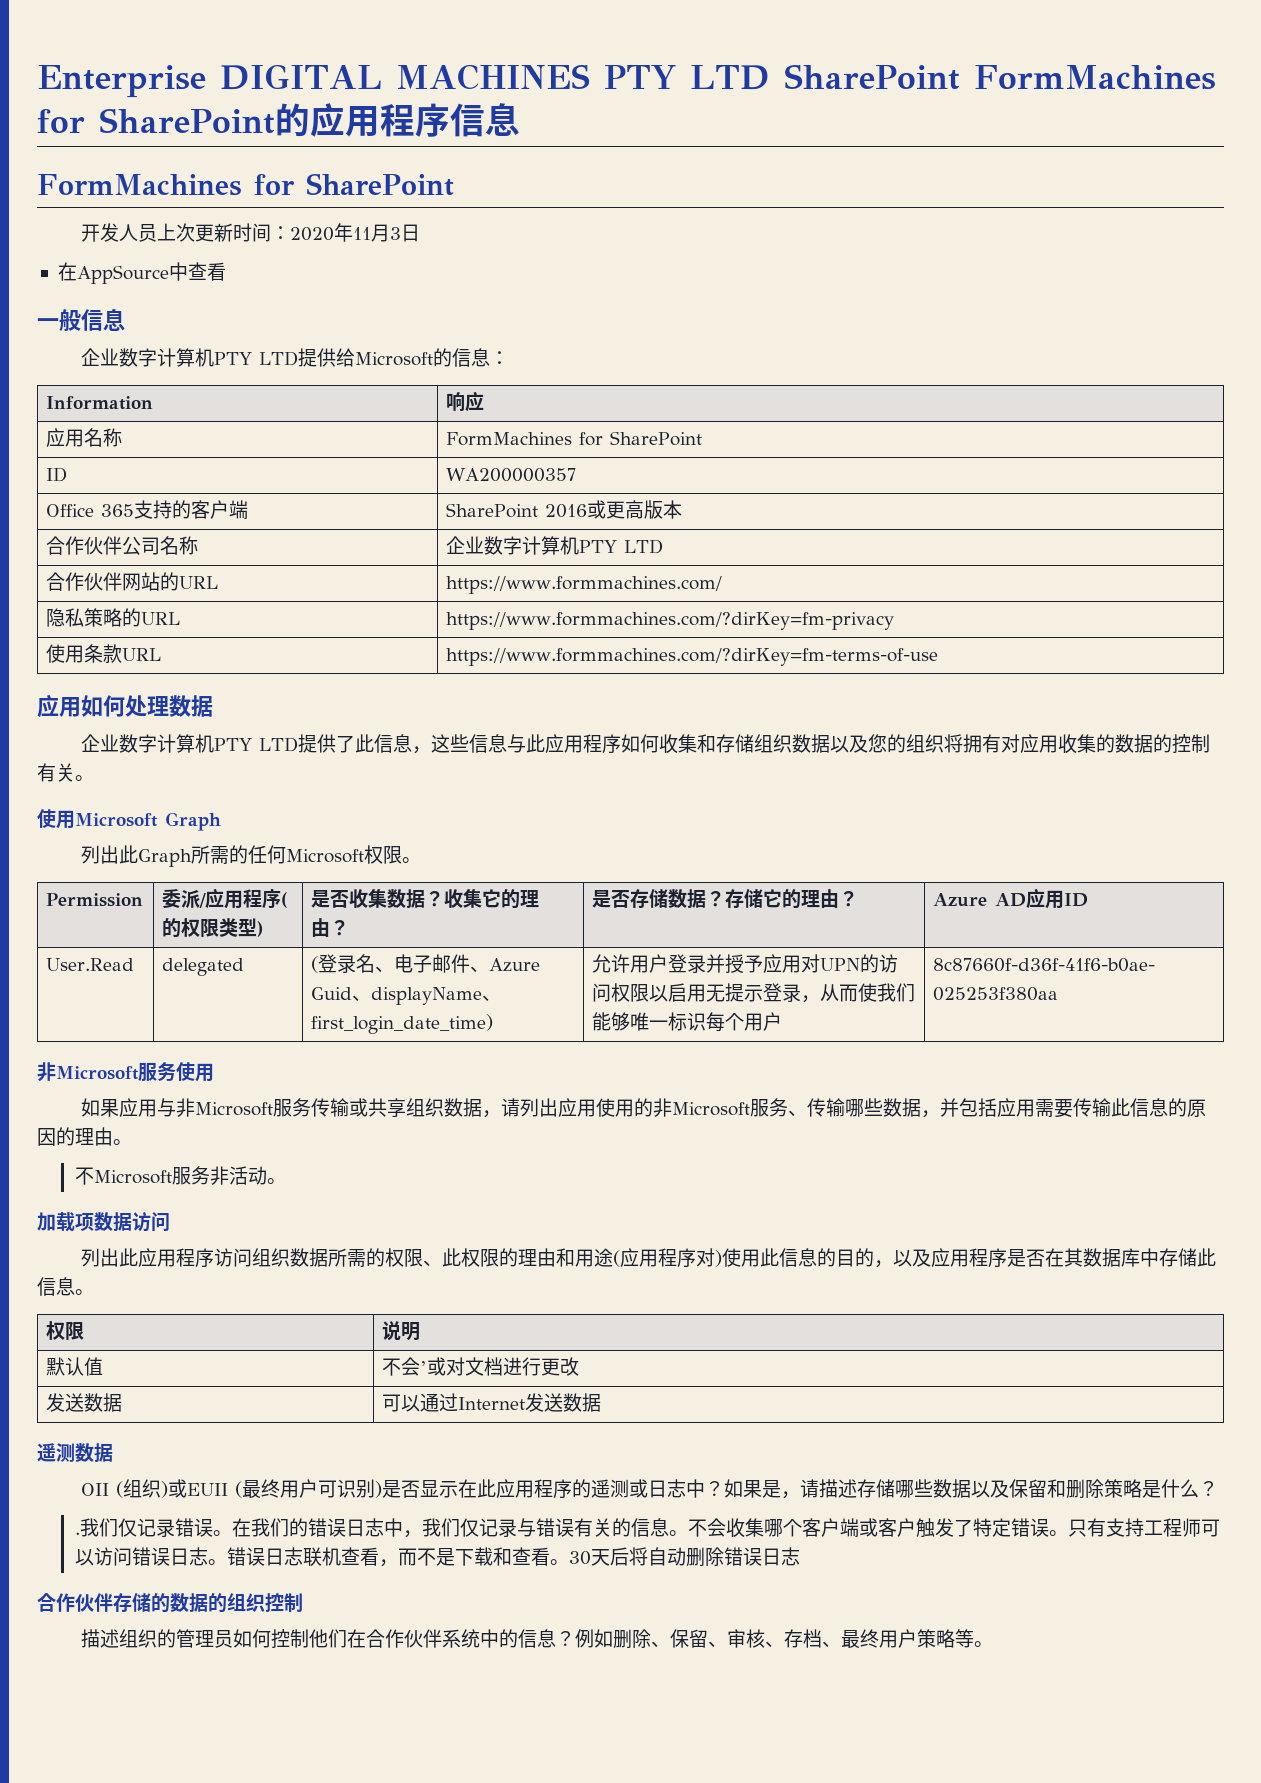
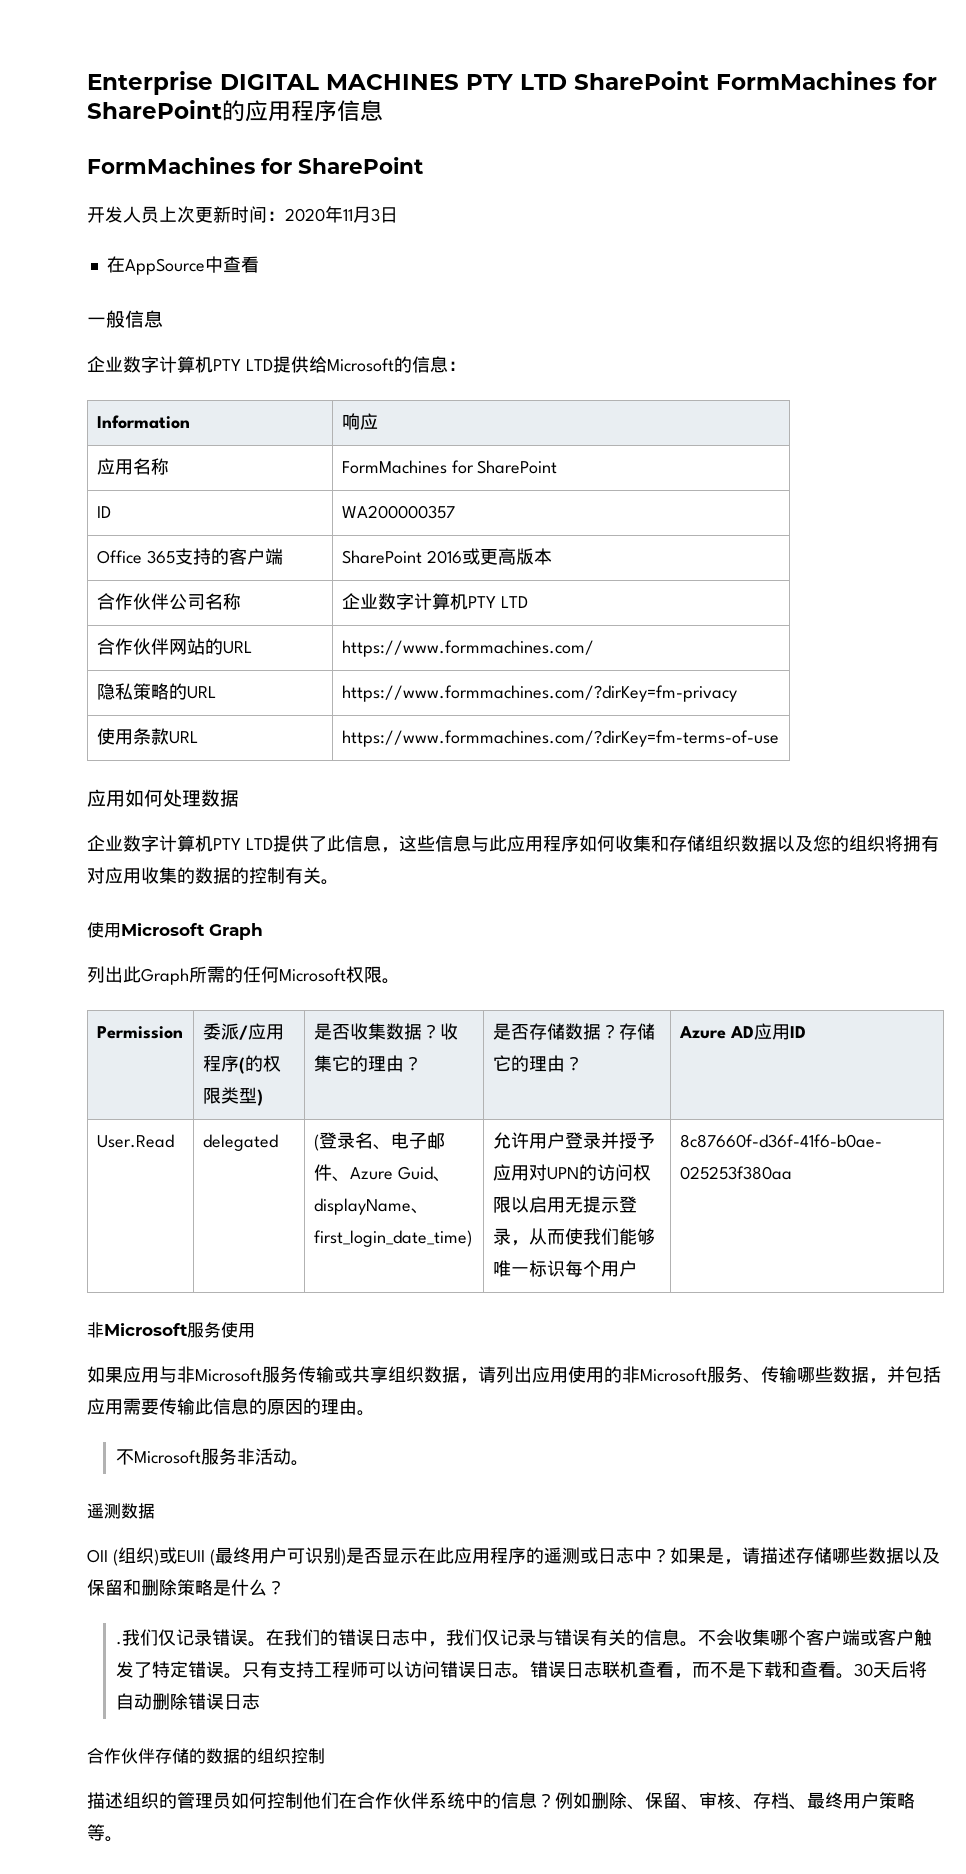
[37,1212,170,1232] [81,1248,1217,1268] [37,1277,94,1296] [46,1321,85,1340] [382,1321,421,1341] [46,1357,104,1376] [382,1357,580,1376] [46,1393,123,1412] [382,1393,602,1412] // 加载项数据访问 // 列出此应用程序访问组织数据所需的权限、此权限的理由和用途(应用程序对)使用此信息的目的，以及应用程序是否在其数据库中存储此信息。 // 权限 | 说明 // 默认值 | 不会’或对文档进行更改 // 发送数据 | 可以通过Internet发送数据 -> (310, 1463) none

